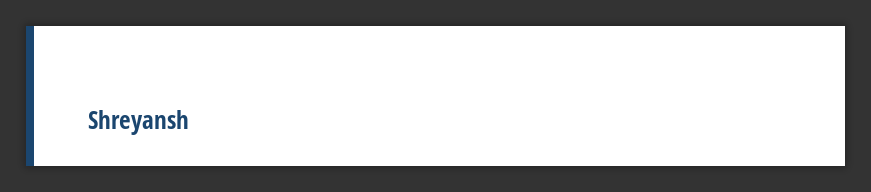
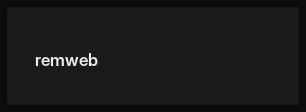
[88,110,189,135] Shreyansh -> [35,53,98,66] remweb

